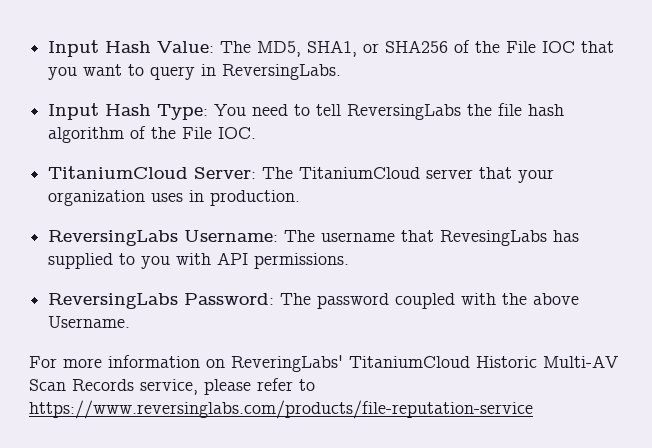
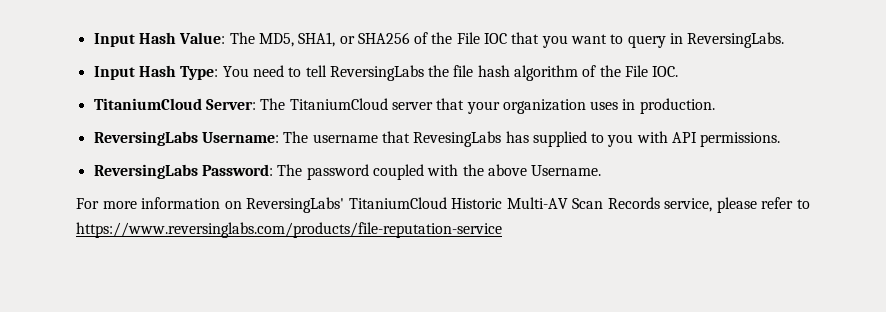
[231,355,343,372] ReveringLabs' -> [246,197,345,213] ReversingLabs'

